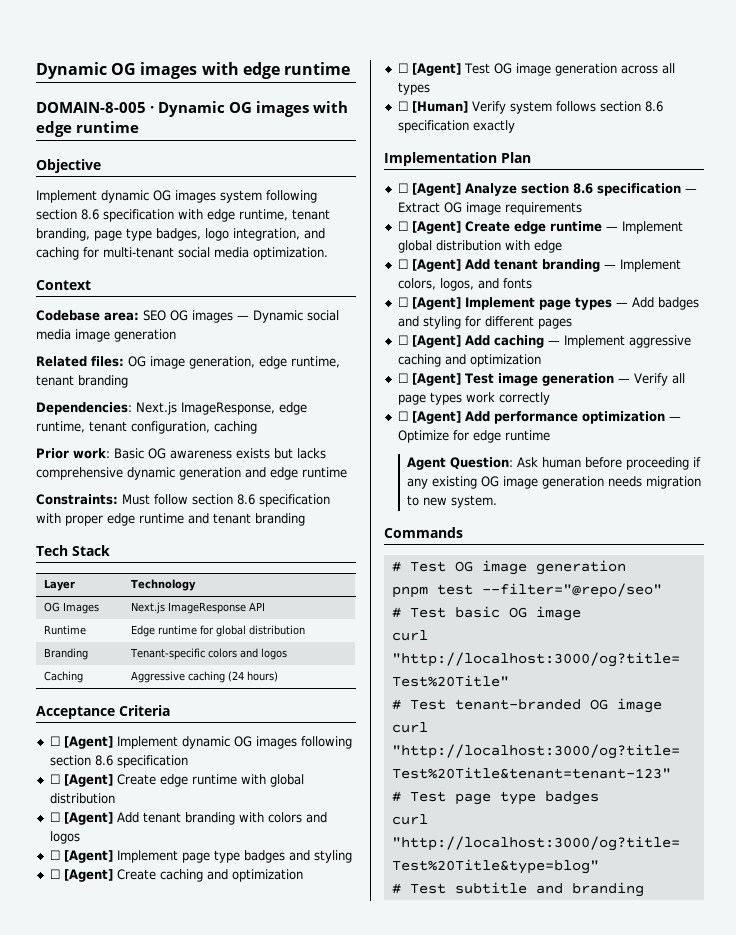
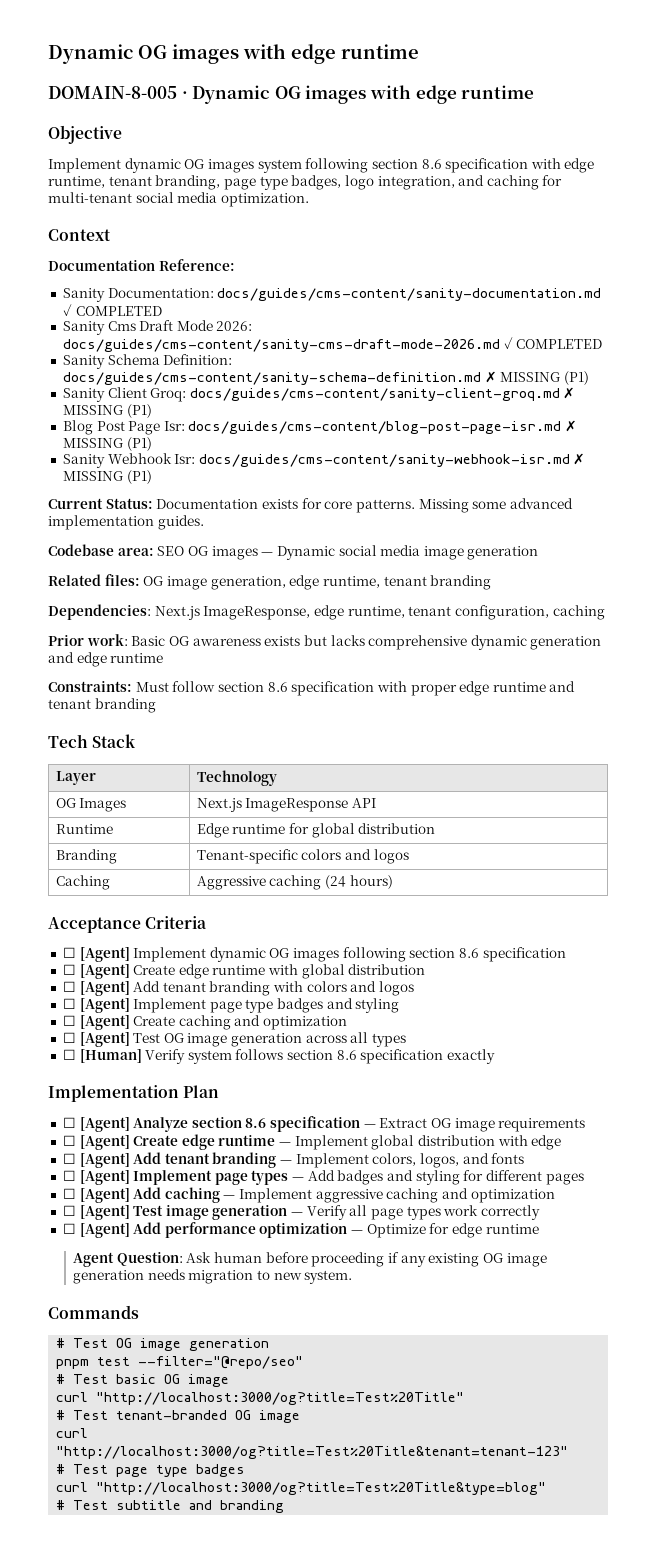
(91, 285) none -> [48,259,235,271] [62,288,602,302] [62,304,162,316] [62,320,253,335] [62,337,603,352] [62,354,233,369] [62,371,589,385] [62,387,576,402] [62,404,152,418] [62,420,578,435] [62,437,152,451] [62,453,586,468] [62,470,152,484] [48,498,573,513] [48,515,204,530] // Documentation Reference: // Sanity Documentation: docs/guides/cms-content/sanity-documentation.md ✓ COMPLETED // Sanity Cms Draft Mode 2026: docs/guides/cms-content/sanity-cms-draft-mode-2026.md ✓ COMPLETED // Sanity Schema Definition: docs/guides/cms-content/sanity-schema-definition.md ✗ MISSING (P1) // Sanity Client Groq: docs/guides/cms-content/sanity-client-groq.md ✗ MISSING (P1) // Blog Post Page Isr: docs/guides/cms-content/blog-post-page-isr.md ✗ MISSING (P1) // Sanity Webhook Isr: docs/guides/cms-content/sanity-webhook-isr.md ✗ MISSING (P1) // Current Status: Documentation exists for core patterns. Missing some advanced implementation guides.

